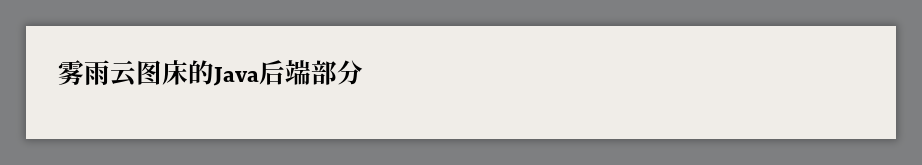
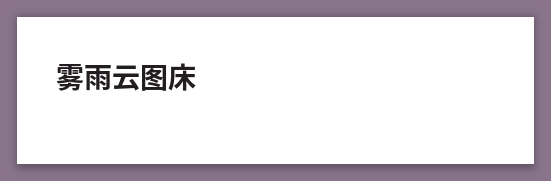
[188,60,363,86] 的Java后端部分 -> (196, 77) none

